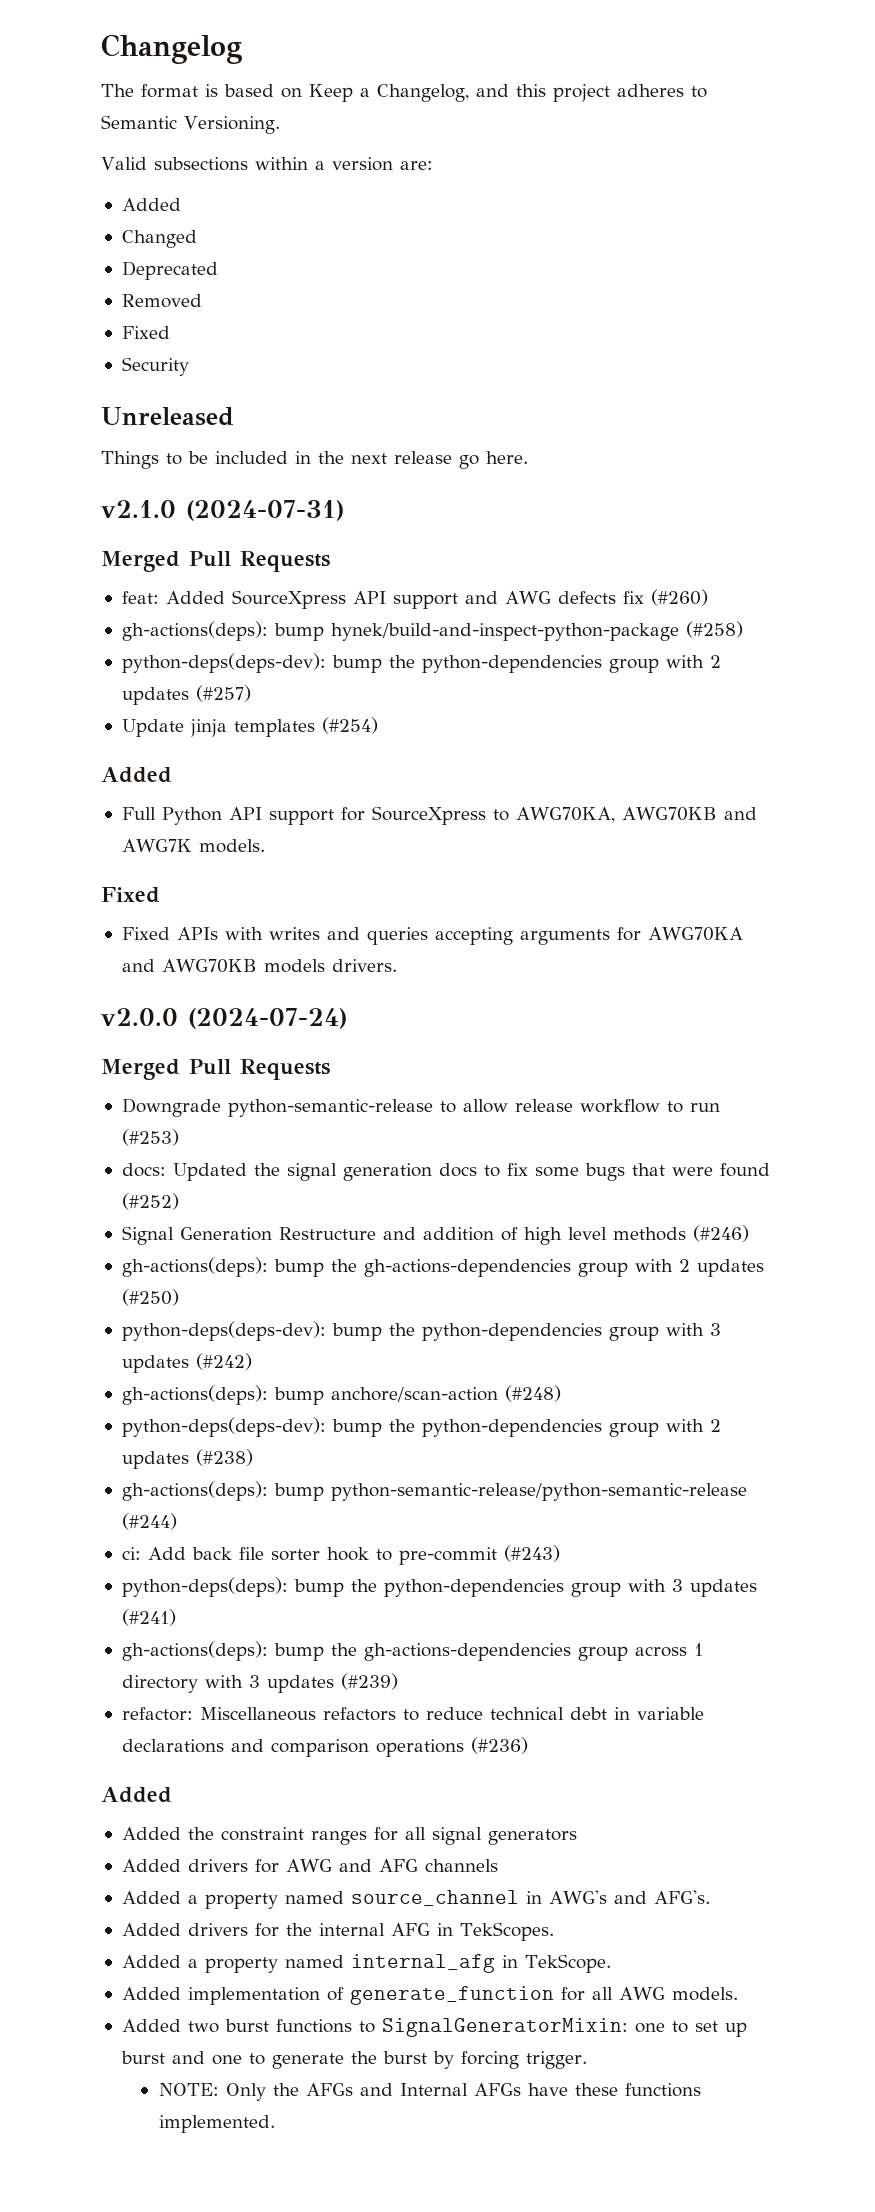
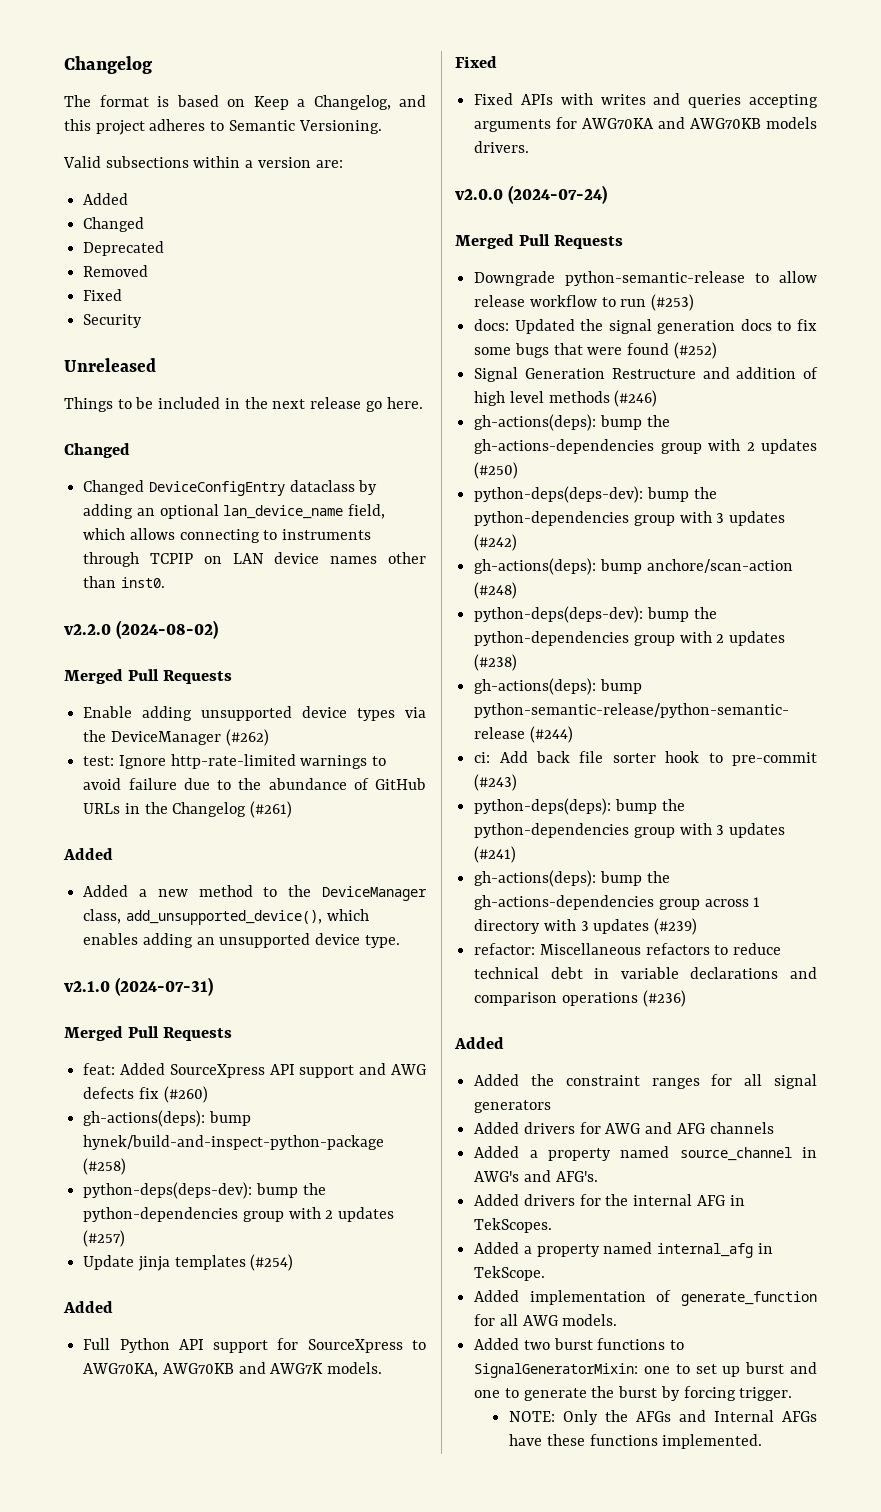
(528, 457) none -> [64,443,130,458] [83,480,378,496] [83,504,386,519] [83,528,372,543] [83,552,426,567] [83,576,165,588] [64,620,219,639] [64,669,232,684] [83,706,426,721] [83,729,269,746] [83,754,387,769] [83,778,426,790] [83,801,293,818] [63,848,113,860] [83,885,427,901] [83,909,369,925] [83,933,400,948] // Changed // Changed DeviceConfigEntry dataclass by adding an optional lan_device_name field, which allows connecting to instruments through TCPIP on LAN device names other than inst0. // v2.2.0 (2024-08-02) // Merged Pull Requests // Enable adding unsupported device types via the DeviceManager (#262) // test: Ignore http-rate-limited warnings to avoid failure due to the abundance of GitHub URLs in the Changelog (#261) // Added // Added a new method to the DeviceManager class, add_unsupported_device(), which enables adding an unsupported device type.

